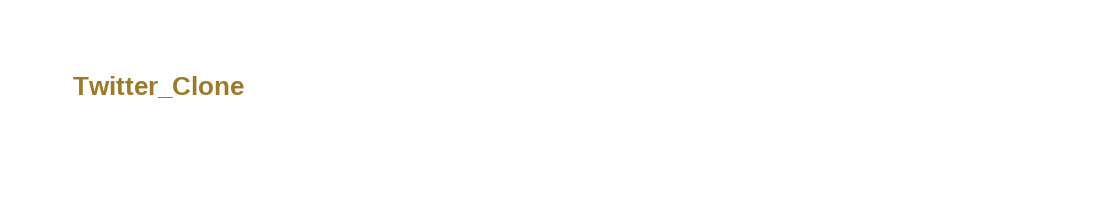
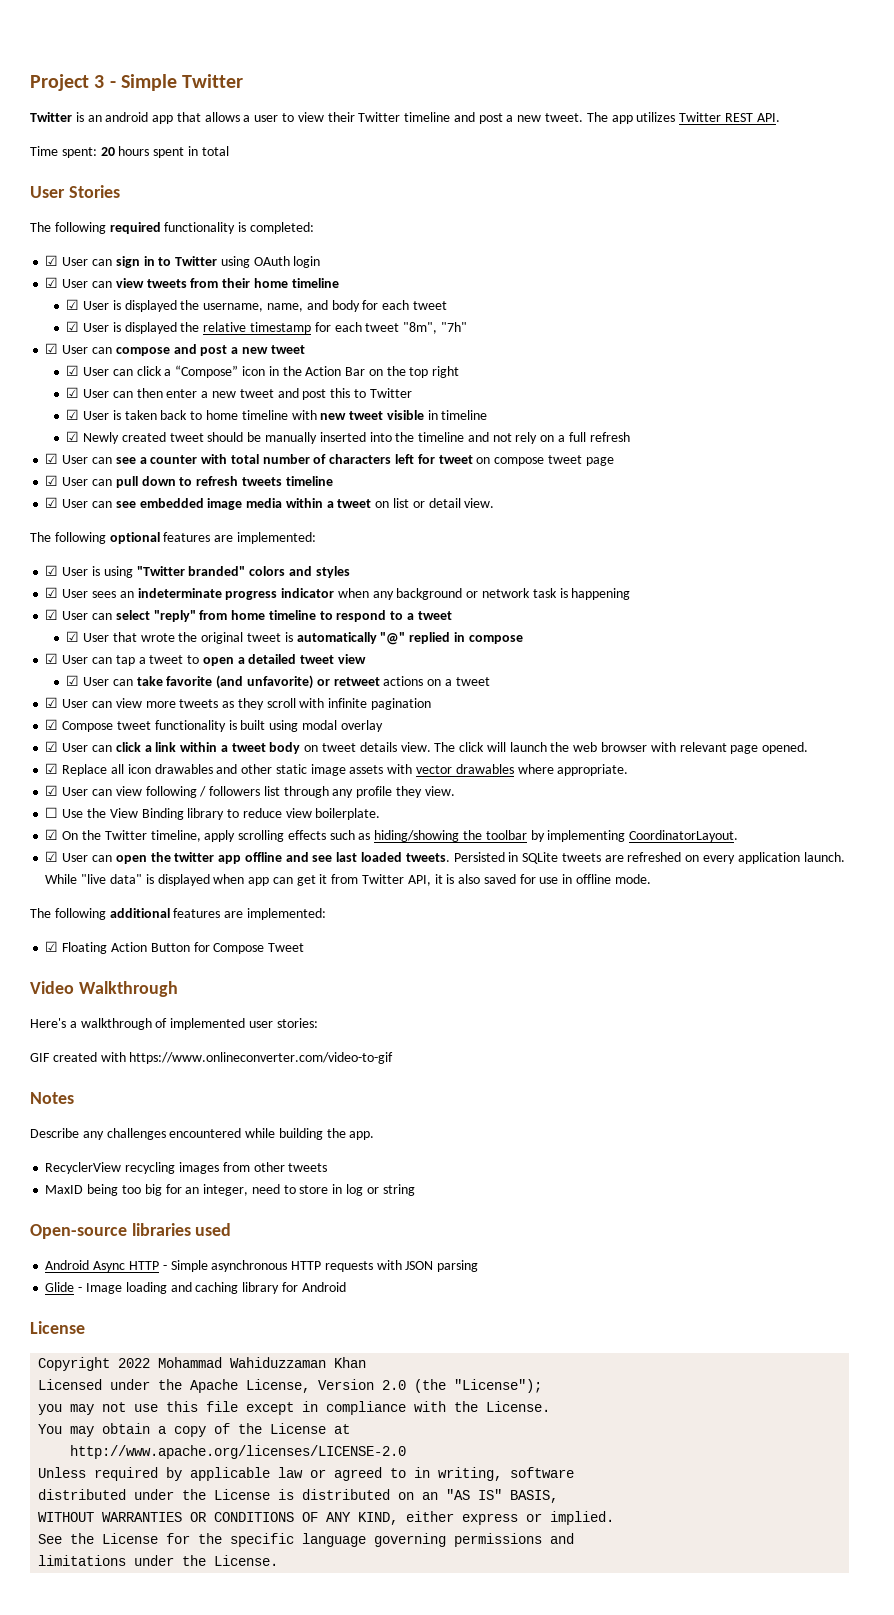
[73,76,244,98] Twitter_Clone -> [30,74,244,91] [30,112,780,124] [30,146,229,158] [30,185,120,198] [30,222,314,234] [45,255,321,268] [45,277,339,288] [66,299,447,312] [66,321,467,334] [45,343,305,356] [66,365,460,378] [66,387,412,400] [66,409,488,420] [66,431,630,444] [45,453,614,466] [45,475,333,488] [45,497,495,510] [30,532,316,544] [45,565,350,578] [45,587,631,600] [45,609,452,622] [66,631,523,645] [45,653,366,666] [66,675,490,689] [45,697,431,710] [45,719,383,732] [45,741,809,754] [45,763,629,776] [45,785,455,798] [45,807,381,820] [45,829,739,842] [45,851,845,864] [45,874,651,886] [30,908,326,920] [45,941,305,954] [30,981,178,997] [30,1018,318,1030] [30,1052,394,1064] [30,1092,74,1104] [30,1128,375,1140] [45,1162,328,1174] [45,1184,415,1196] [30,1223,232,1239] [45,1260,479,1272] [45,1282,346,1294] [30,1321,85,1334] [38,1357,367,1371] [38,1379,543,1393] [38,1401,551,1415] [38,1423,351,1437] [70,1445,407,1459] [38,1467,575,1481] [38,1489,559,1503] [38,1511,615,1525] [38,1533,575,1547] [38,1555,279,1566] Project 3 - Simple Twitter // Twitter is an android app that allows a user to view their Twitter timeline and post a new tweet. The app utilizes Twitter REST API. // Time spent: 20 hours spent in total // User Stories // The following required functionality is completed: // ☑ User can sign in to Twitter using OAuth login // ☑ User can view tweets from their home timeline // ☑ User is displayed the username, name, and body for each tweet // ☑ User is displayed the relative timestamp for each tweet "8m", "7h" // ☑ User can compose and post a new tweet // ☑ User can click a “Compose” icon in the Action Bar on the top right // ☑ User can then enter a new tweet and post this to Twitter // ☑ User is taken back to home timeline with new tweet visible in timeline // ☑ Newly created tweet should be manually inserted into the timeline and not rely on a full refresh // ☑ User can see a counter with total number of characters left for tweet on compose tweet page // ☑ User can pull down to refresh tweets timeline // ☑ User can see embedded image media within a tweet on list or detail view. // The following optional features are implemented: // ☑ User is using "Twitter branded" colors and styles // ☑ User sees an indeterminate progress indicator when any background or network task is happening // ☑ User can select "reply" from home timeline to respond to a tweet // ☑ User that wrote the original tweet is automatically "@" replied in compose // ☑ User can tap a tweet to open a detailed tweet view // ☑ User can take favorite (and unfavorite) or retweet actions on a tweet // ☑ User can view more tweets as they scroll with infinite pagination // ☑ Compose tweet functionality is built using modal overlay // ☑ User can click a link within a tweet body on tweet details view. The click will launch the web browser with relevant page opened. // ☑ Replace all icon drawables and other static image assets with vector drawables where appropriate. // ☑ User can view following / followers list through any profile they view. // ☐ Use the View Binding library to reduce view boilerplate. // ☑ On the Twitter timeline, apply scrolling effects such as hiding/showing the toolbar by implementing CoordinatorLayout. // ☑ User can open the twitter app offline and see last loaded tweets. Persisted in SQLite tweets are refreshed on every application launch. While "live data" is displayed when app can get it from Twitter API, it is also saved for use in offline mode. // The following additional features are implemented: // ☑ Floating Action Button for Compose Tweet // Video Walkthrough // Here's a walkthrough of implemented user stories: // GIF created with https://www.onlineconverter.com/video-to-gif // Notes // Describe any challenges encountered while building the app. // RecyclerView recycling images from other tweets // MaxID being too big for an integer, need to store in log or string // Open-source libraries used // Android Async HTTP - Simple asynchronous HTTP requests with JSON parsing // Glide - Image loading and caching library for Android // License // Copyright 2022 Mohammad Wahiduzzaman Khan // Licensed under the Apache License, Version 2.0 (the "License"); // you may not use this file except in compliance with the License. // You may obtain a copy of the License at // http://www.apache.org/licenses/LICENSE-2.0 // Unless required by applicable law or agreed to in writing, software // distributed under the License is distributed on an "AS IS" BASIS, // WITHOUT WARRANTIES OR CONDITIONS OF ANY KIND, either express or implied. // See the License for the specific language governing permissions and // limitations under the License.

